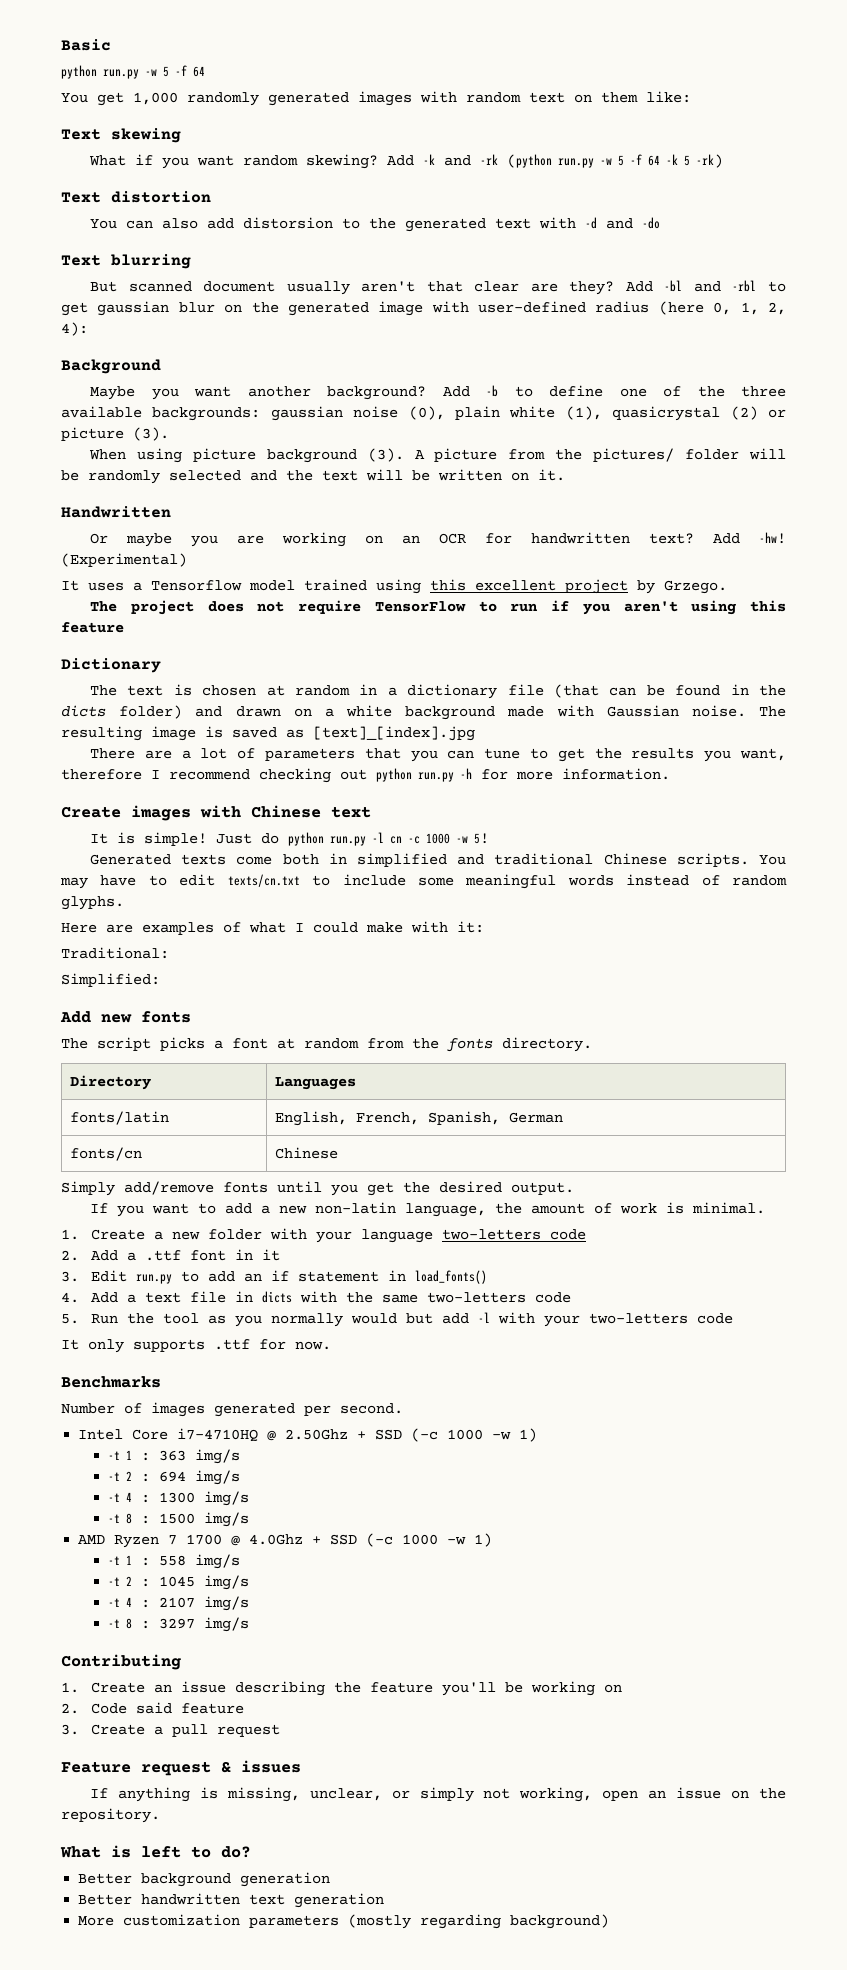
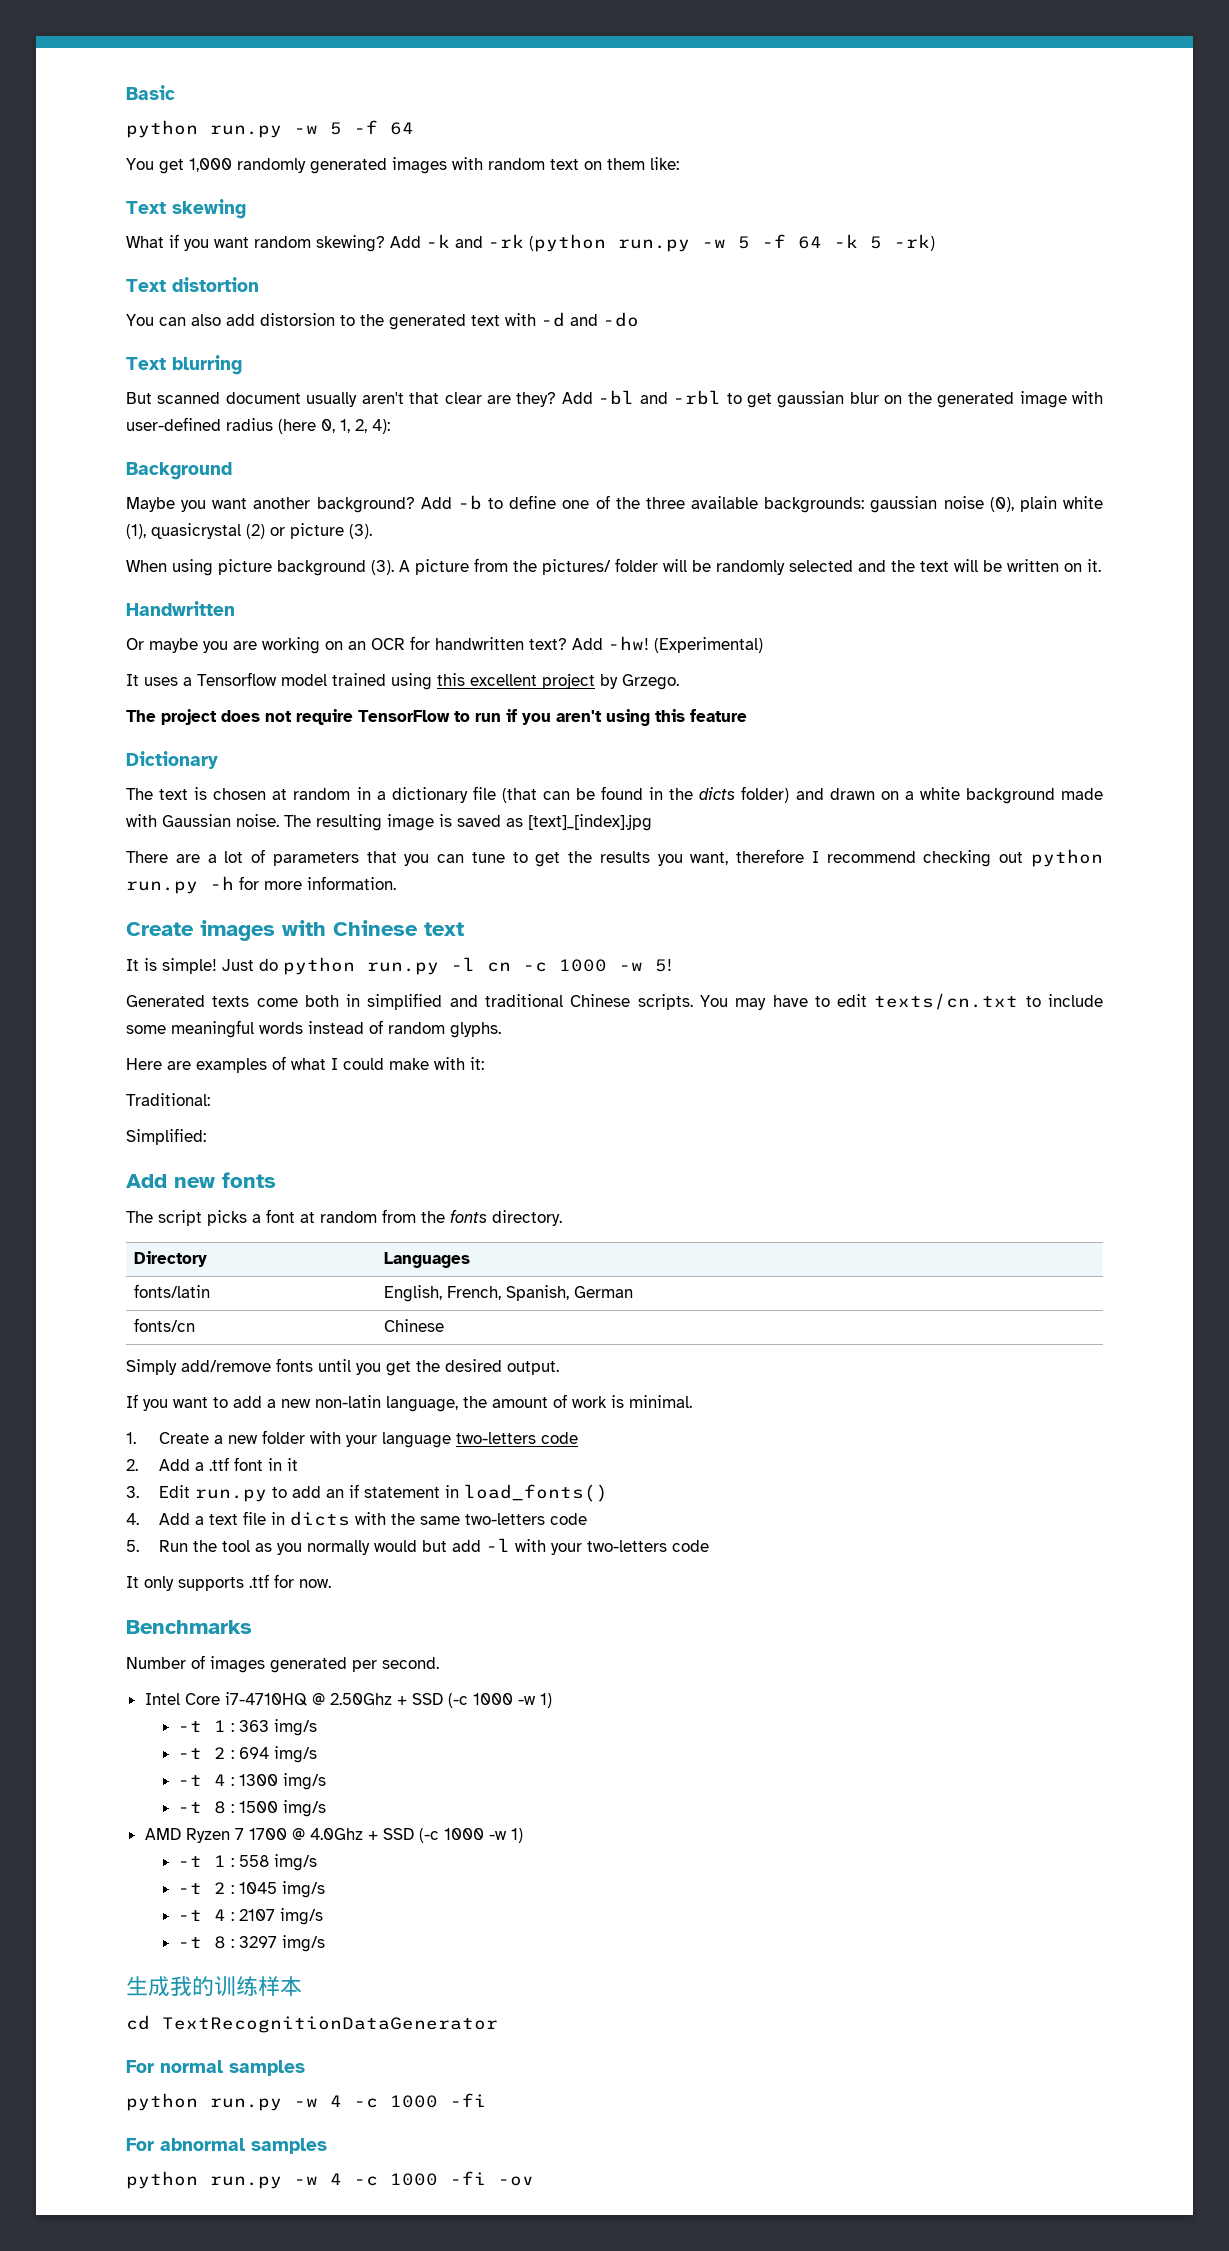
[61,1654,181,1670] [61,1681,622,1696] [61,1702,244,1714] [61,1724,280,1737] [61,1760,301,1776] [90,1787,787,1802] [61,1808,160,1823] [60,1845,251,1858] [78,1872,331,1887] [78,1893,385,1908] [78,1914,610,1929] Contributing // 1. Create an issue describing the feature you'll be working on // 2. Code said feature // 3. Create a pull request // Feature request & issues // If anything is missing, unclear, or simply not working, open an issue on the repository. // What is left to do? // Better background generation // Better handwritten text generation // More customization parameters (mostly regarding background) -> [126,1976,302,1997] [126,2015,498,2033] [126,2060,305,2076] [126,2093,486,2111] [126,2138,327,2154] [126,2171,534,2189] 生成我的训练样本 // cd TextRecognitionDataGenerator // For normal samples // python run.py -w 4 -c 1000 -fi // For abnormal samples // python run.py -w 4 -c 1000 -fi -ov

